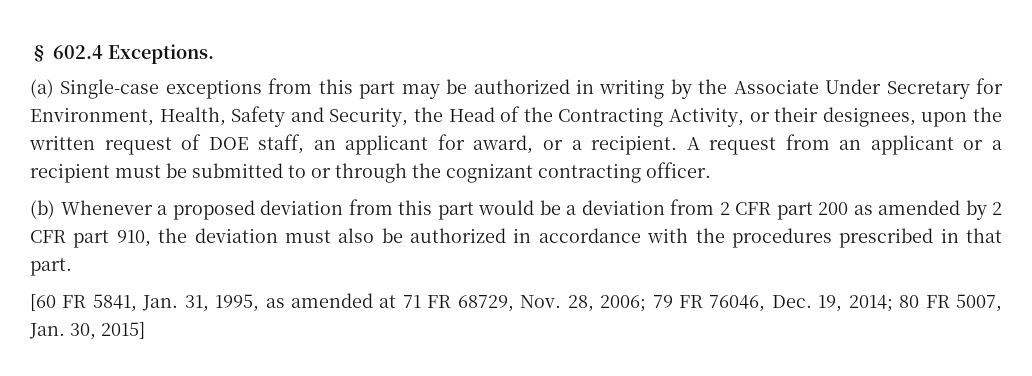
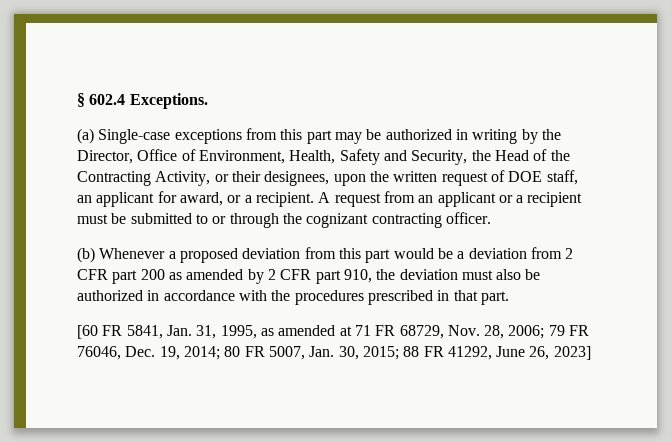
[733,78,1003,99] Associate Under Secretary for -> [77,149,196,164] Director, Office of
[101,322,145,339] 2015] -> [362,346,591,360] 2015; 88 FR 41292, June 26, 2023]

